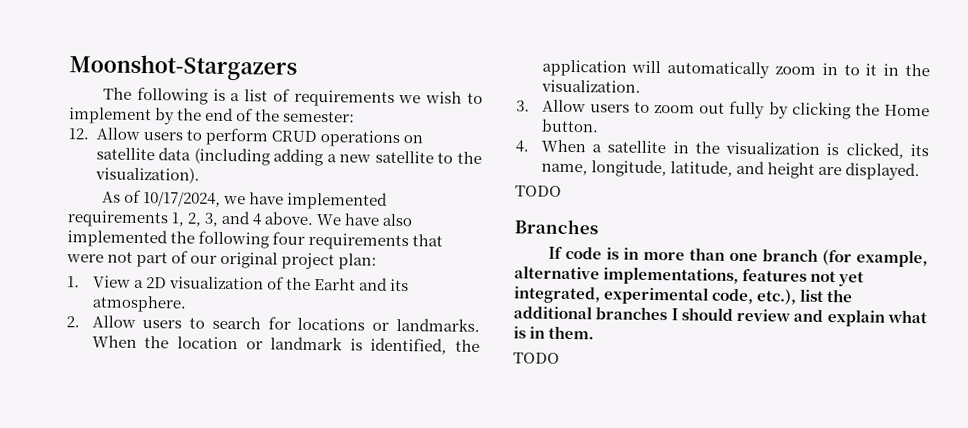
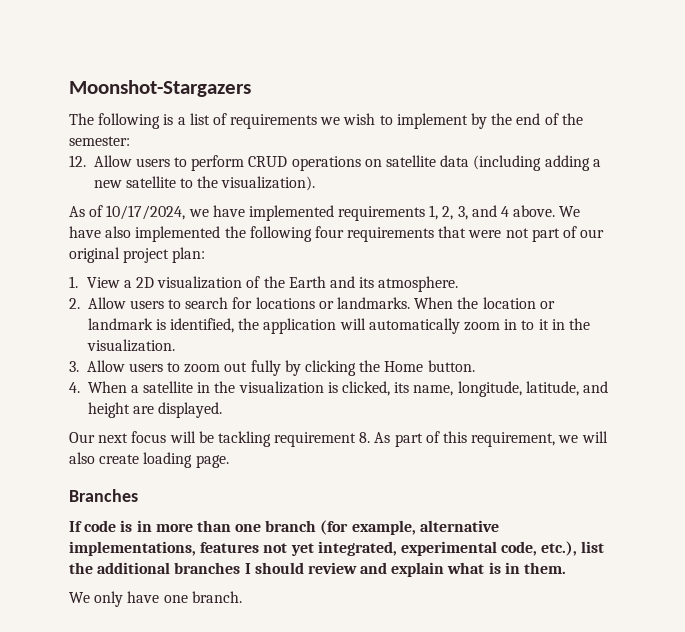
[313,278,356,291] Earht -> [288,276,326,288] Earth
[515,185,562,197] TODO -> [69,431,608,447] [69,452,229,468] Our next focus will be tackling requirement 8. As part of this requirement, we will also create loading page.
[513,352,560,364] TODO -> [69,591,242,607] We only have one branch.

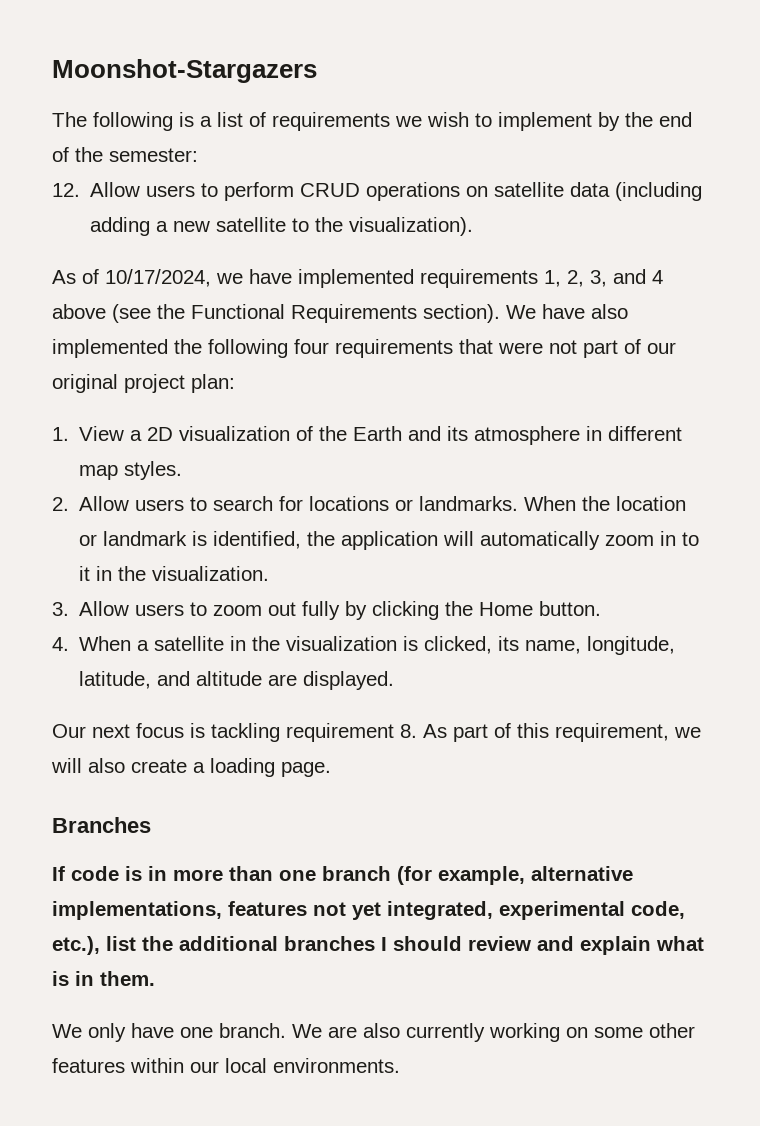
[513,205,556,217] above. -> [52,304,500,323] above (see the Functional Requirements section).
[378,276,459,292] atmosphere. -> [474,426,683,445] [79,461,183,480] atmosphere in different map styles.
[87,402,130,418] height -> [196,671,263,686] altitude
[169,431,214,443] will be -> [190,723,205,738] is
(140, 459) none -> [193,762,205,773] a
(242, 597) none -> [292,1023,695,1042] [52,1058,400,1073] We are also currently working on some other features within our local environments.

